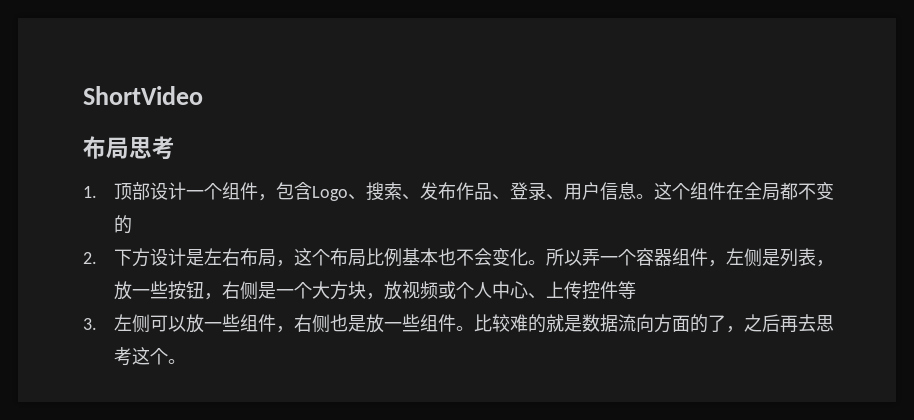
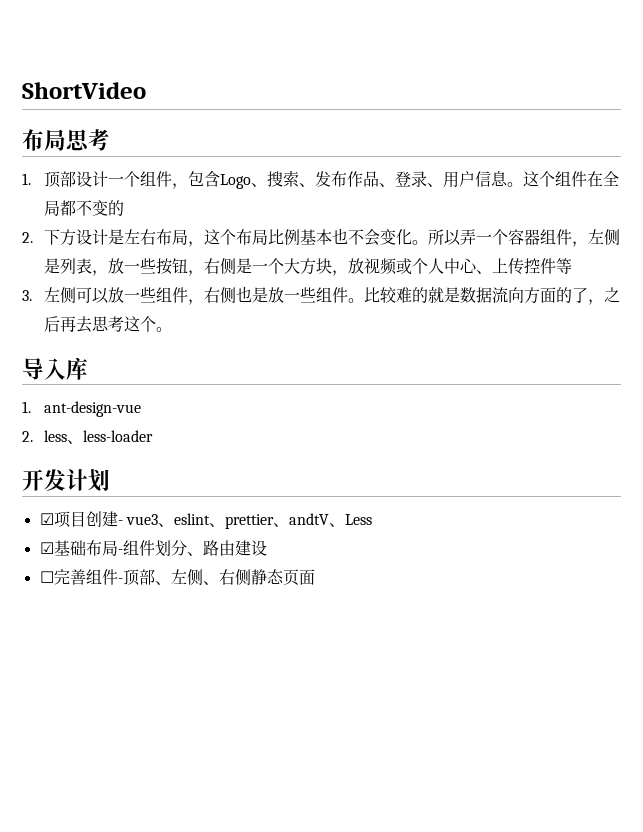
(186, 361) none -> [22,357,88,380] [22,401,141,417] [22,430,153,444] [22,469,110,492] [39,511,372,529] [39,540,267,557] [39,569,315,586] // 导入库 // 1. ant-design-vue // 2. less、less-loader // 开发计划 // ☑项目创建- vue3、eslint、prettier、andtV、Less // ☑基础布局-组件划分、路由建设 // ☐完善组件-顶部、左侧、右侧静态页面

